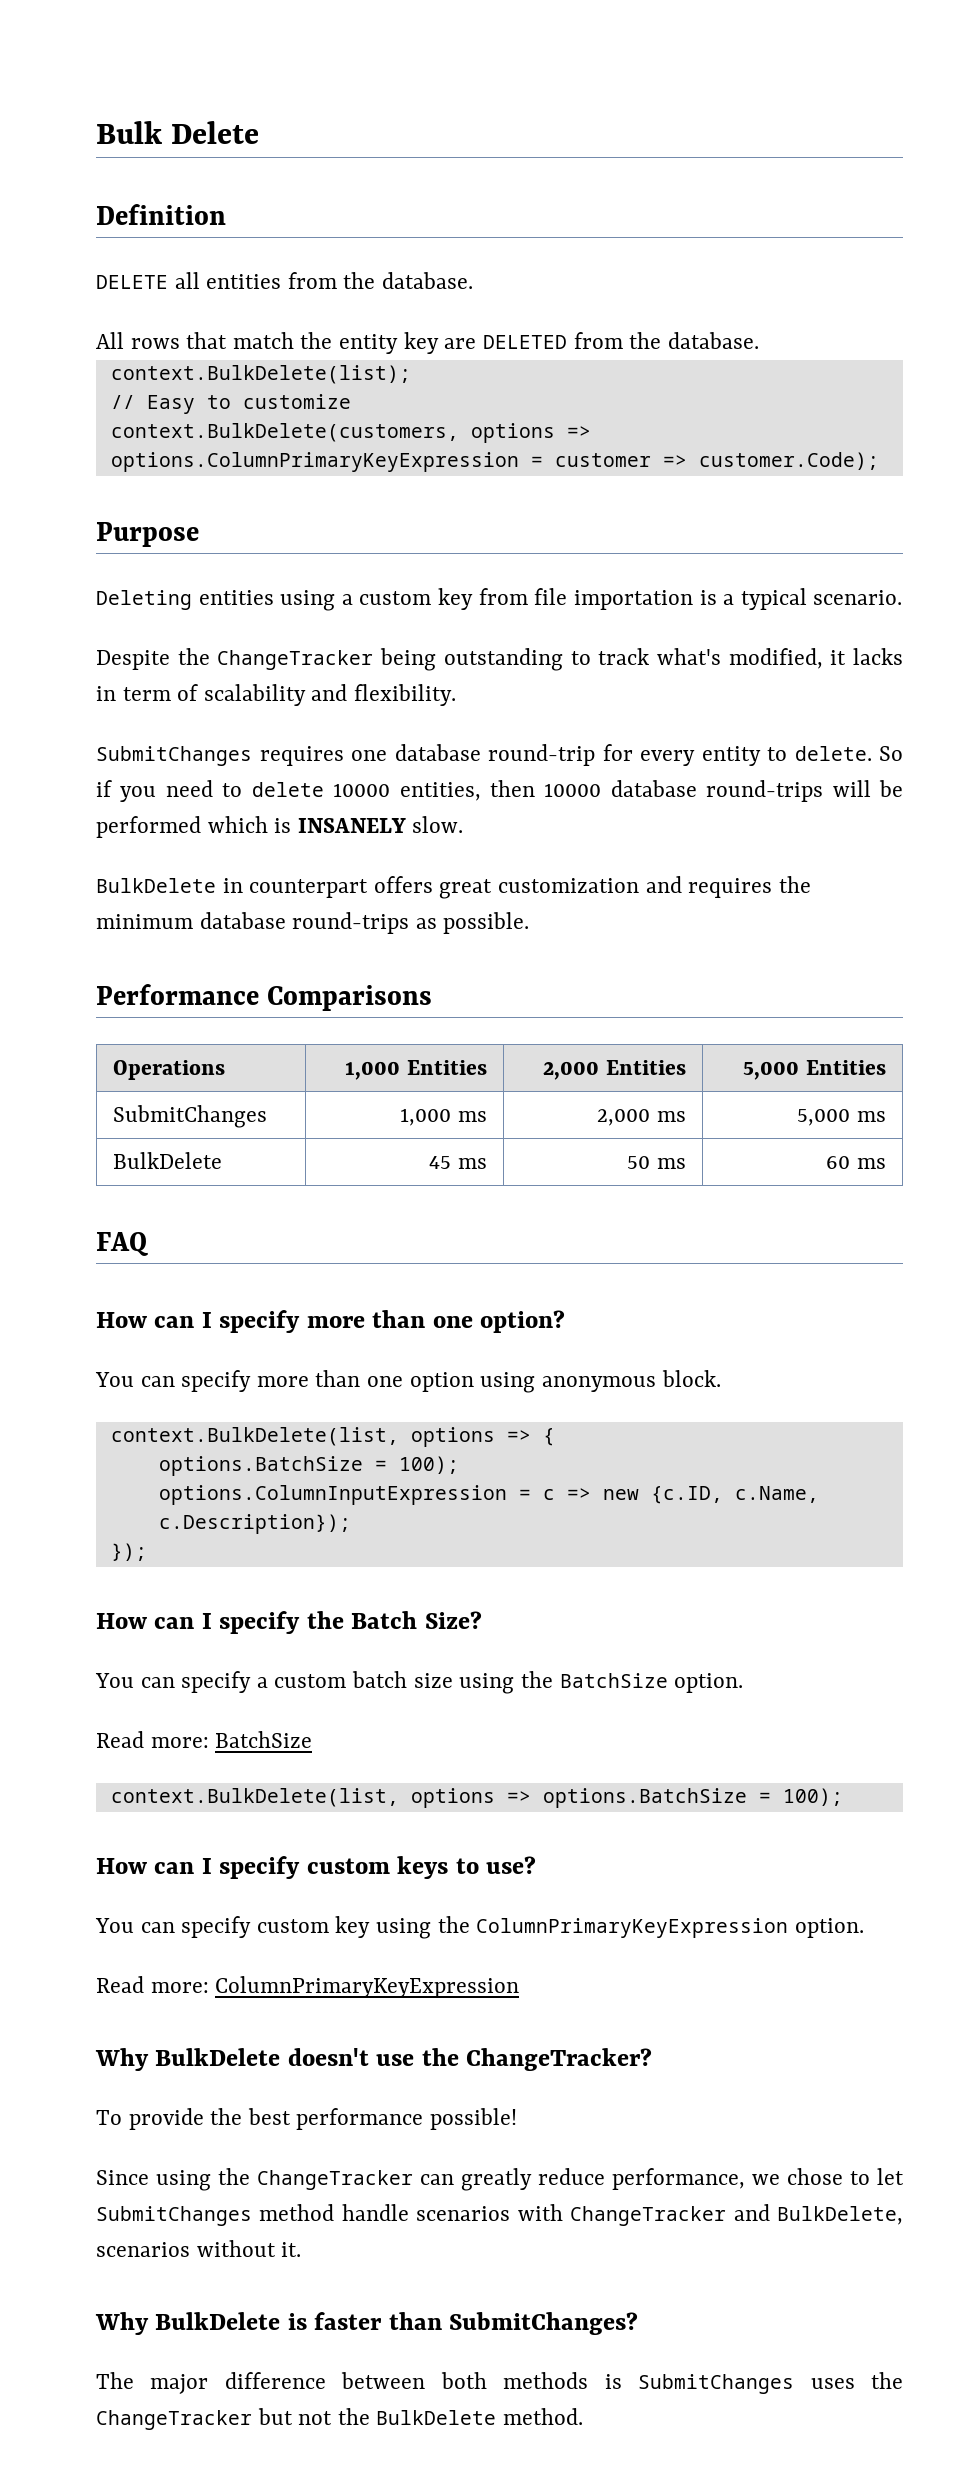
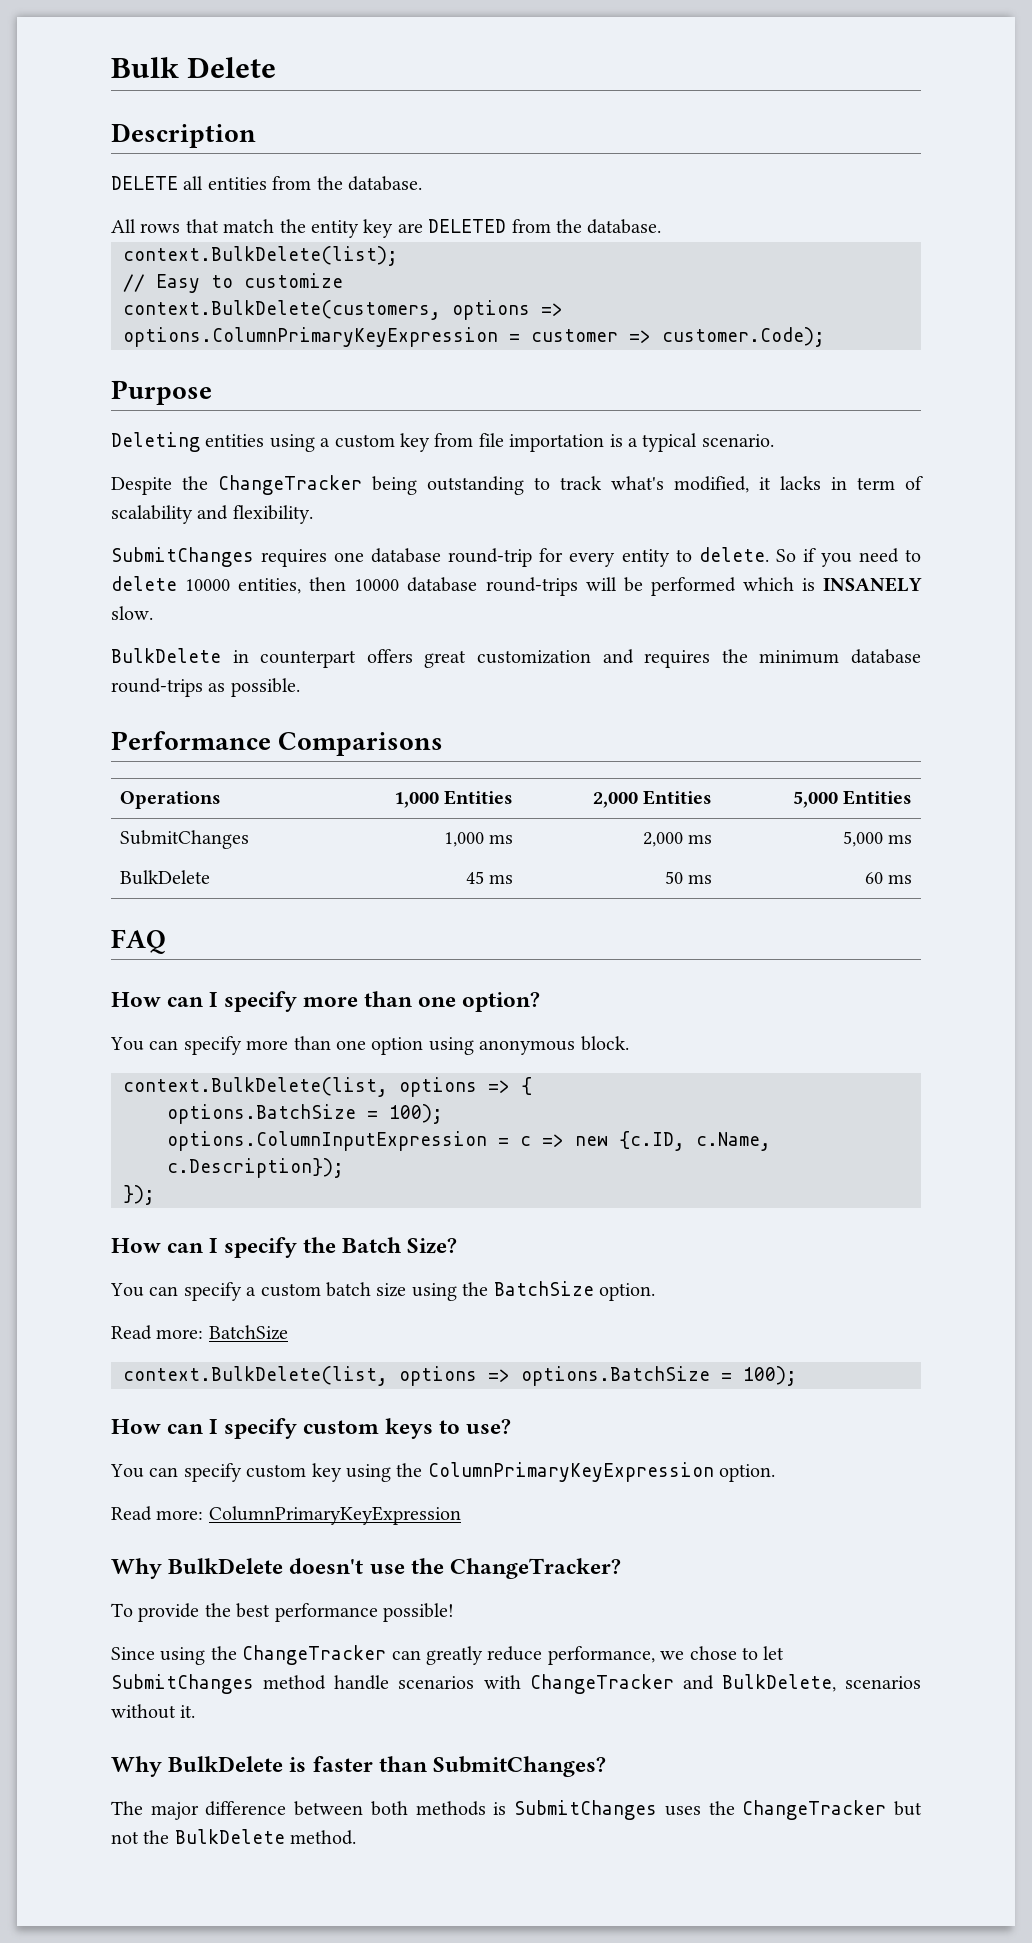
[96,204,226,225] Definition -> [111,123,256,148] Description

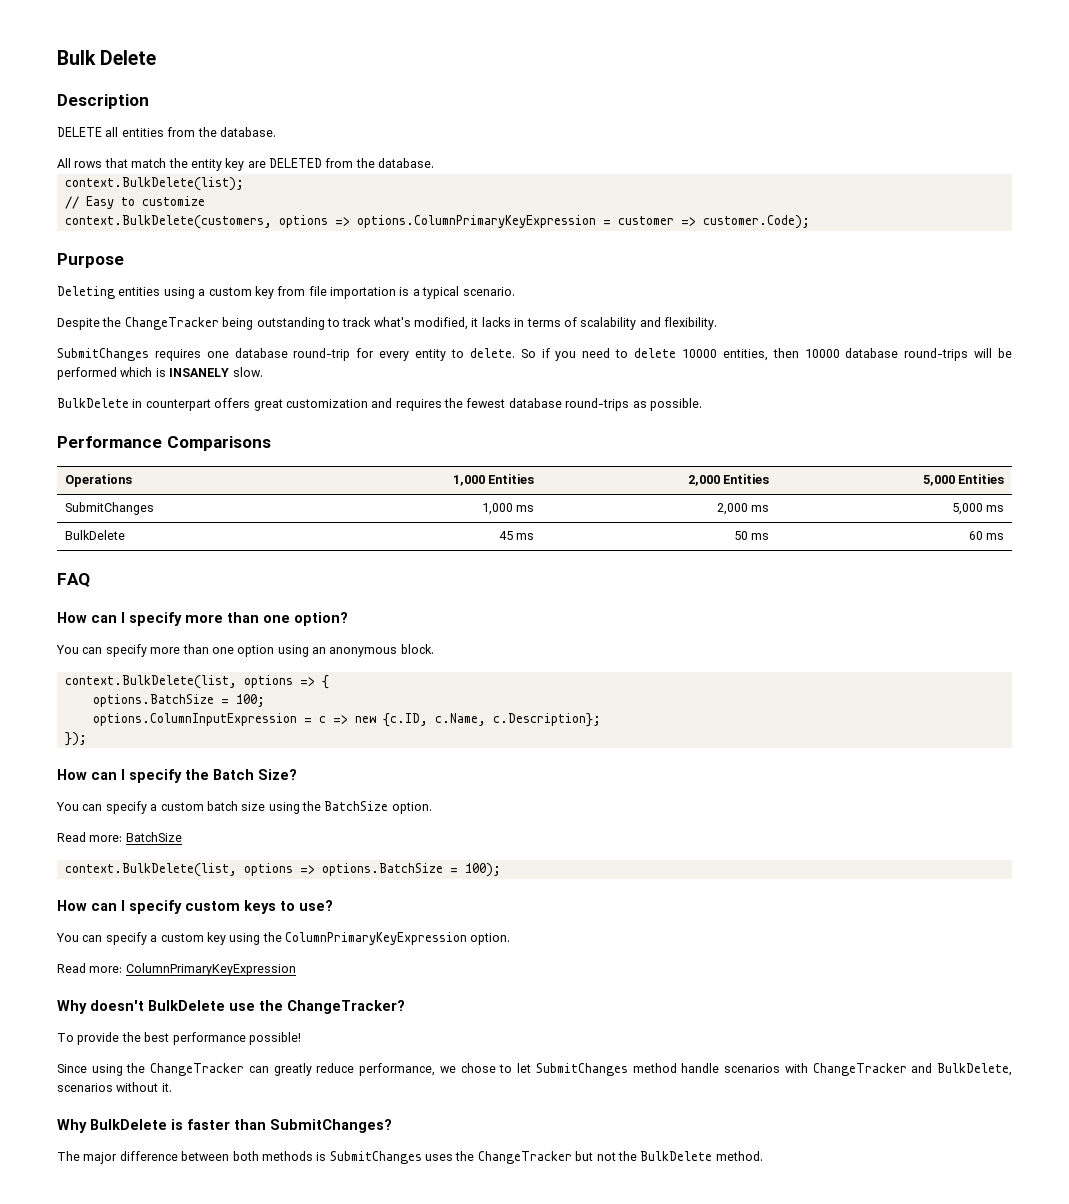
[857,477,895,490] term -> [526,318,561,327] terms
[759,650,840,664] minimum -> [466,398,506,408] fewest
(474, 1046) none -> [312,647,326,654] an
[389,1104,443,1124] 100); -> [235,694,265,707] 100;
[167,1158,344,1178] c.Description}); -> [492,713,601,727] c.Description};
(242, 1472) none -> [150,935,158,942] a
[168,1558,364,1574] BulkDelete doesn't -> [90,1000,225,1011] doesn't BulkDelete

